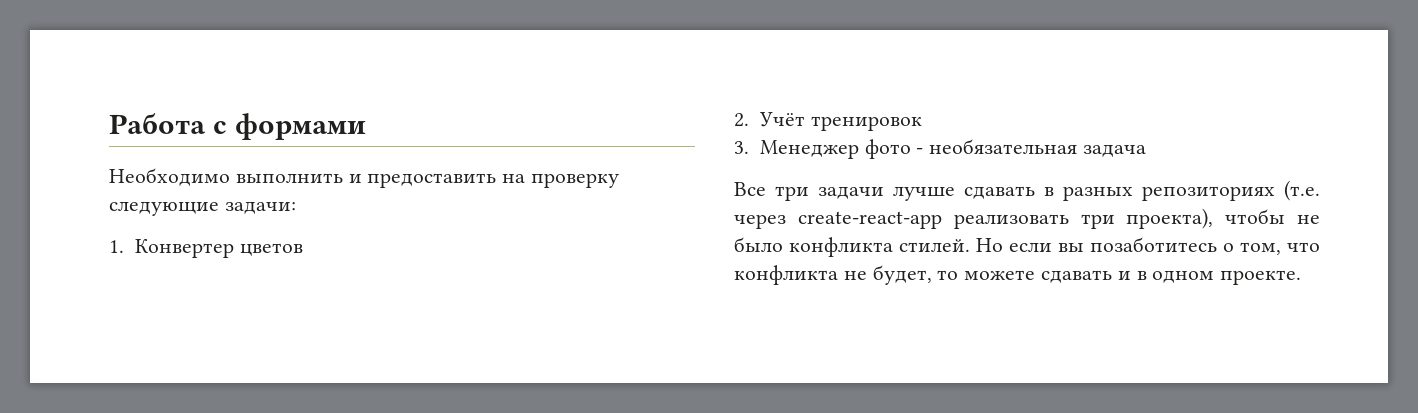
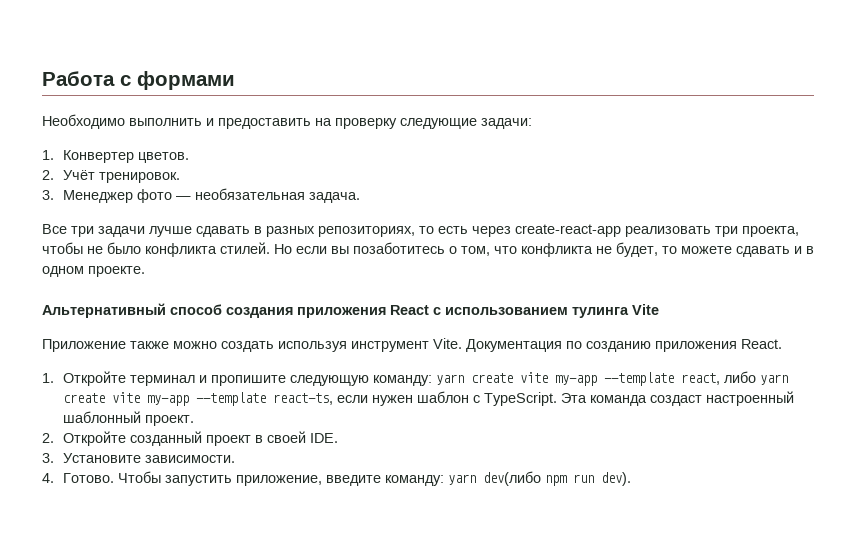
[239,243,303,256] цветов -> [138,152,190,163] цветов.
[810,116,922,131] тренировок -> [99,172,181,183] тренировок.
[916,139,1146,157] - необязательная задача -> [176,188,361,203] — необязательная задача.
[1142,180,1320,201] репозиториях (т.е. -> [318,226,468,237] репозиториях, то есть
[1126,208,1214,229] проекта), -> [742,226,799,237] проекта,
(1302, 277) none -> [42,303,659,318] [42,338,782,352] [42,371,789,386] [63,391,795,406] [63,411,195,426] [42,431,339,446] [42,453,236,463] [42,471,632,486] // Альтернативный способ создания приложения React с использованием тулинга Vite // Приложение также можно создать используя инструмент Vite. Документация по созданию приложения React. // 1. Откройте терминал и пропишите следующую команду: yarn create vite my-app --template react, либо yarn create vite my-app --template react-ts, если нужен шаблон с TypeScript. Эта команда создаст настроенный шаблонный проект. // 2. Откройте созданный проект в своей IDE. // 3. Установите зависимости. // 4. Готово. Чтобы запустить приложение, введите команду: yarn dev(либо npm run dev).

